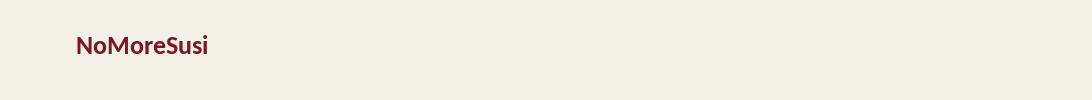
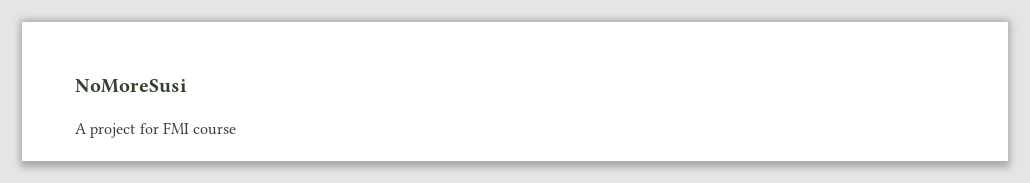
(208, 44) none -> [75,122,237,138] // A project for FMI course

